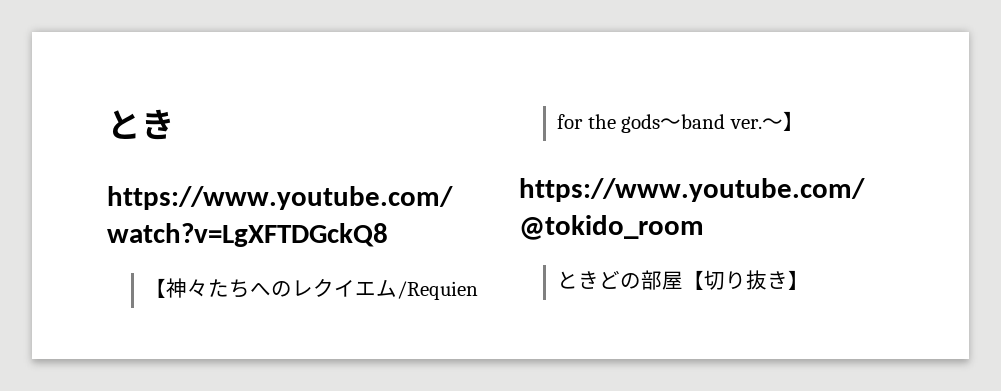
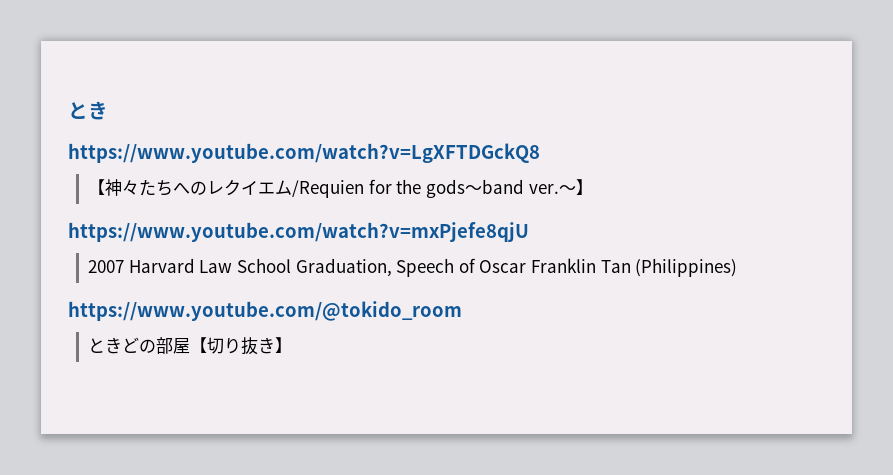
(804, 121) none -> [68,222,529,242] [88,258,738,277] // https://www.youtube.com/watch?v=mxPjefe8qjU // 2007 Harvard Law School Graduation, Speech of Oscar Franklin Tan (Philippines)

